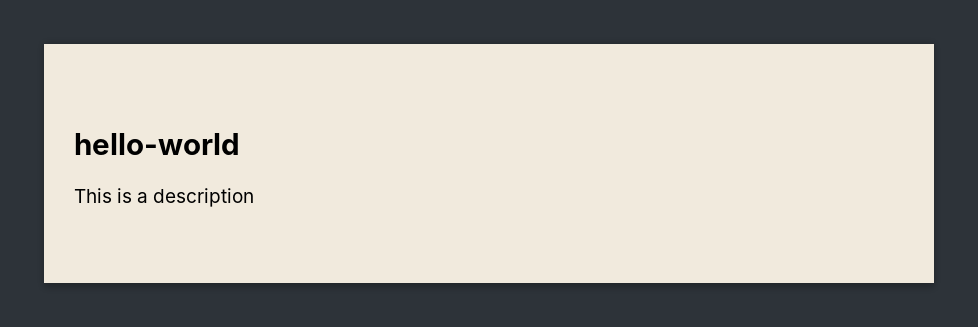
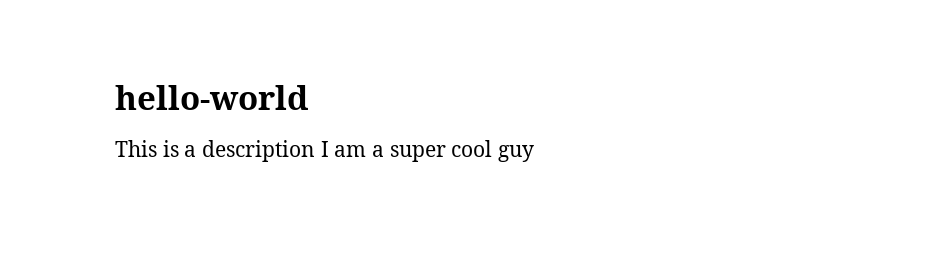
(255, 197) none -> [320,140,535,162] I am a super cool guy

